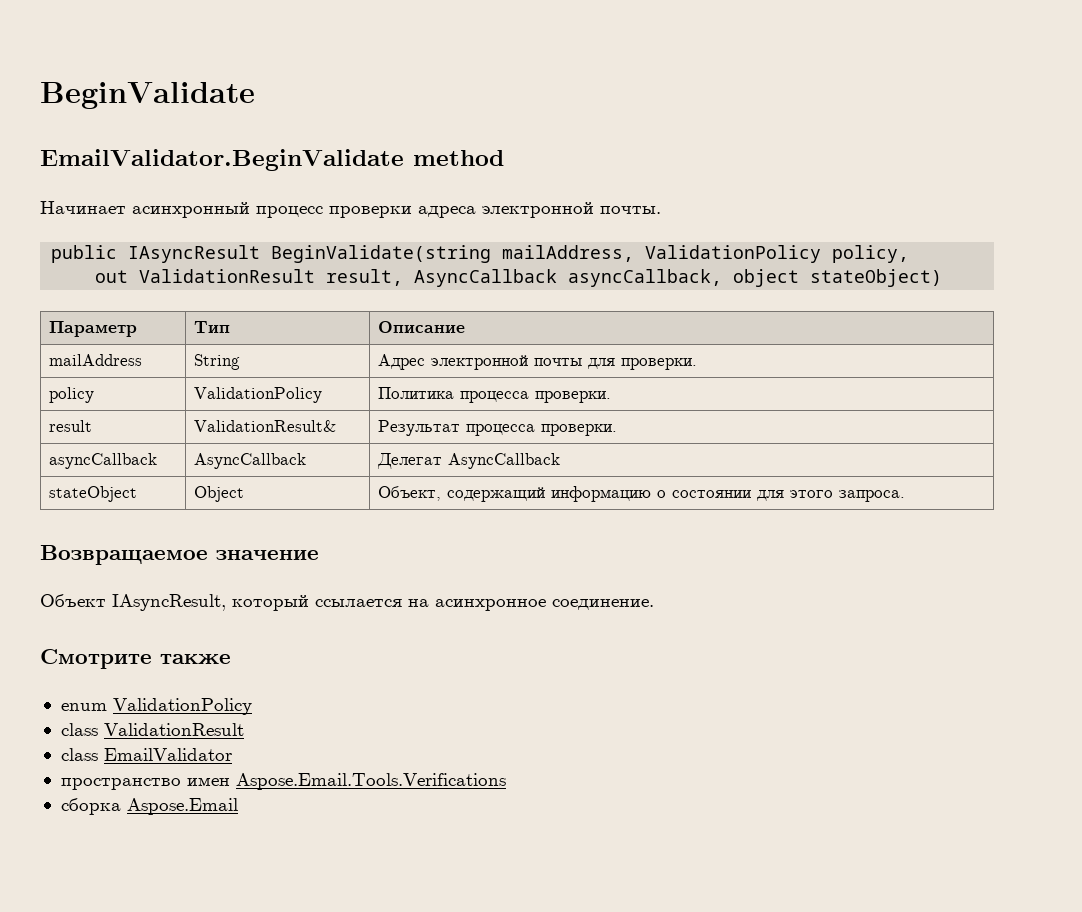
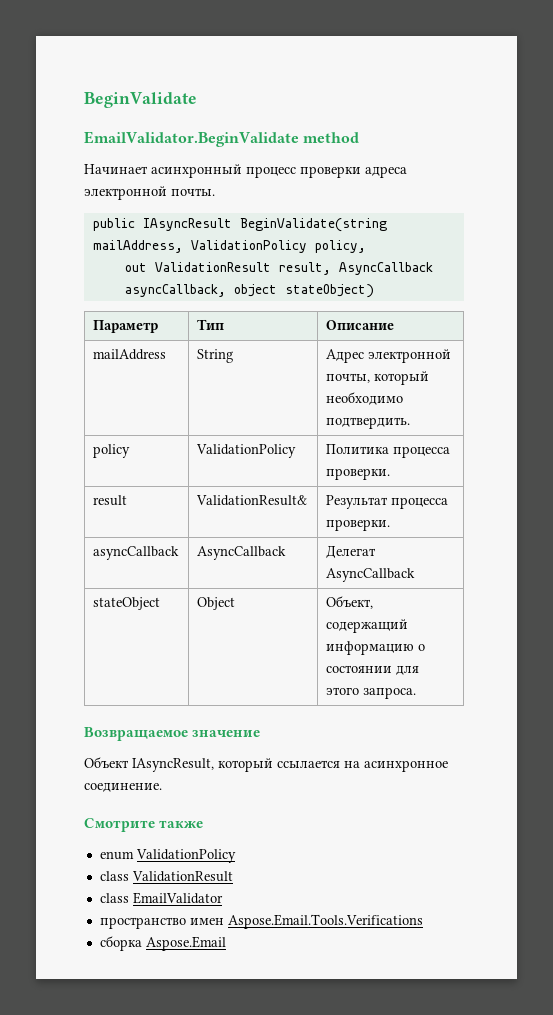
[533,358,697,370] почты для проверки. -> [326,371,430,385] [326,392,404,405] [326,417,411,429] почты, который необходимо подтвердить.

